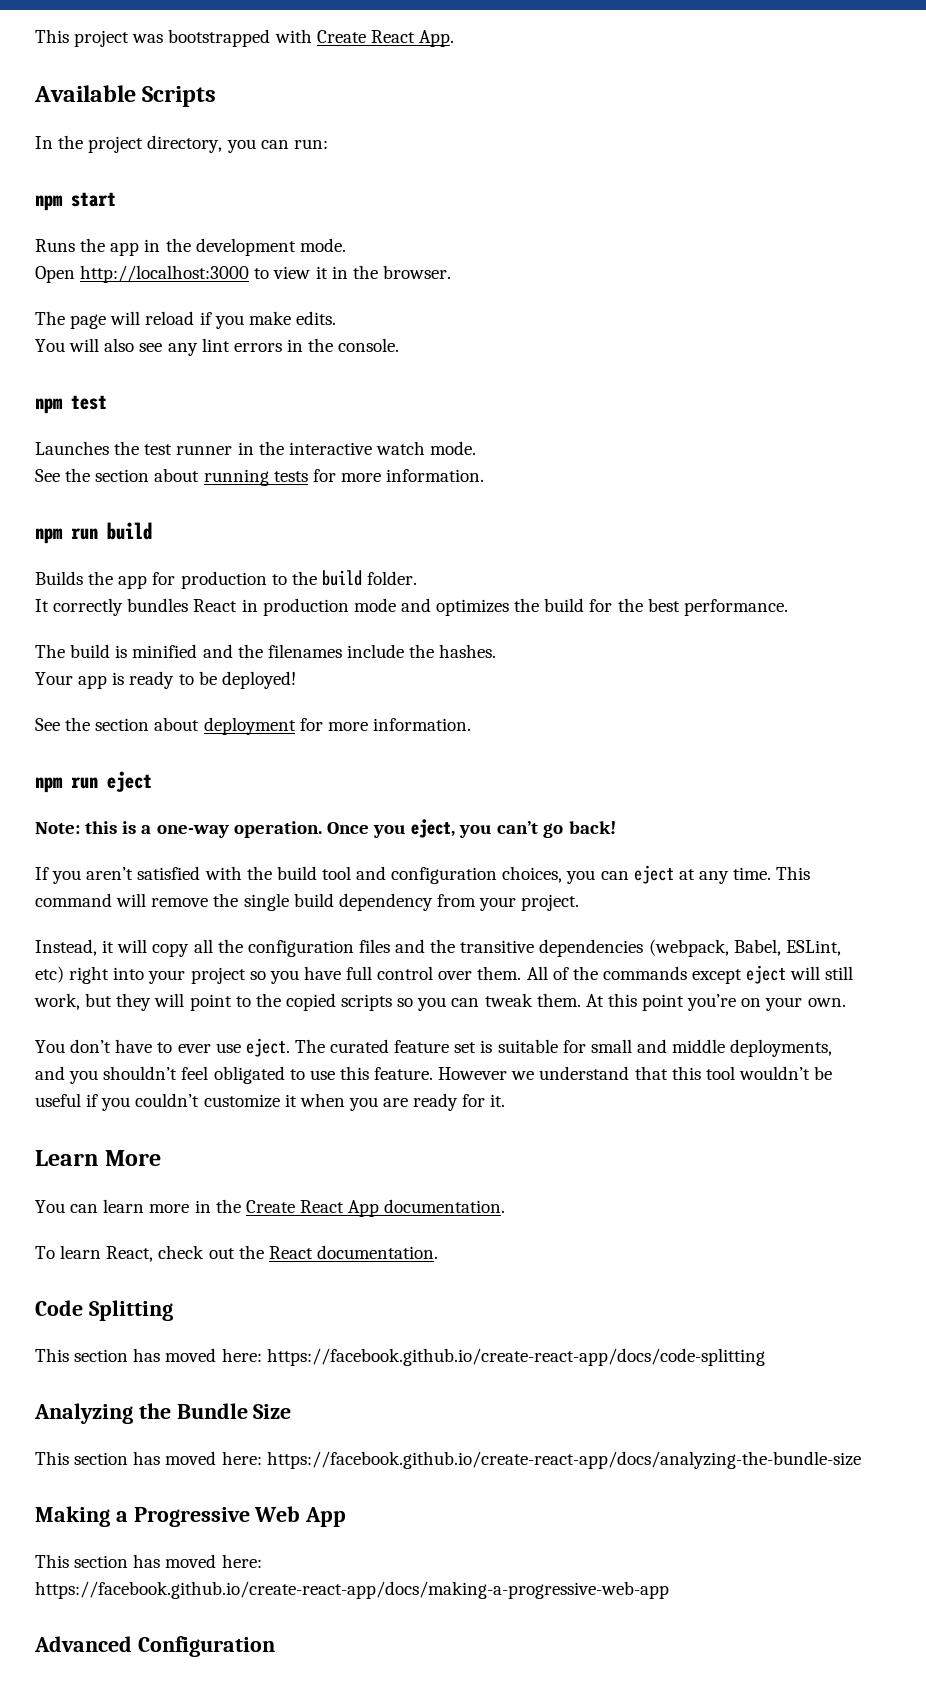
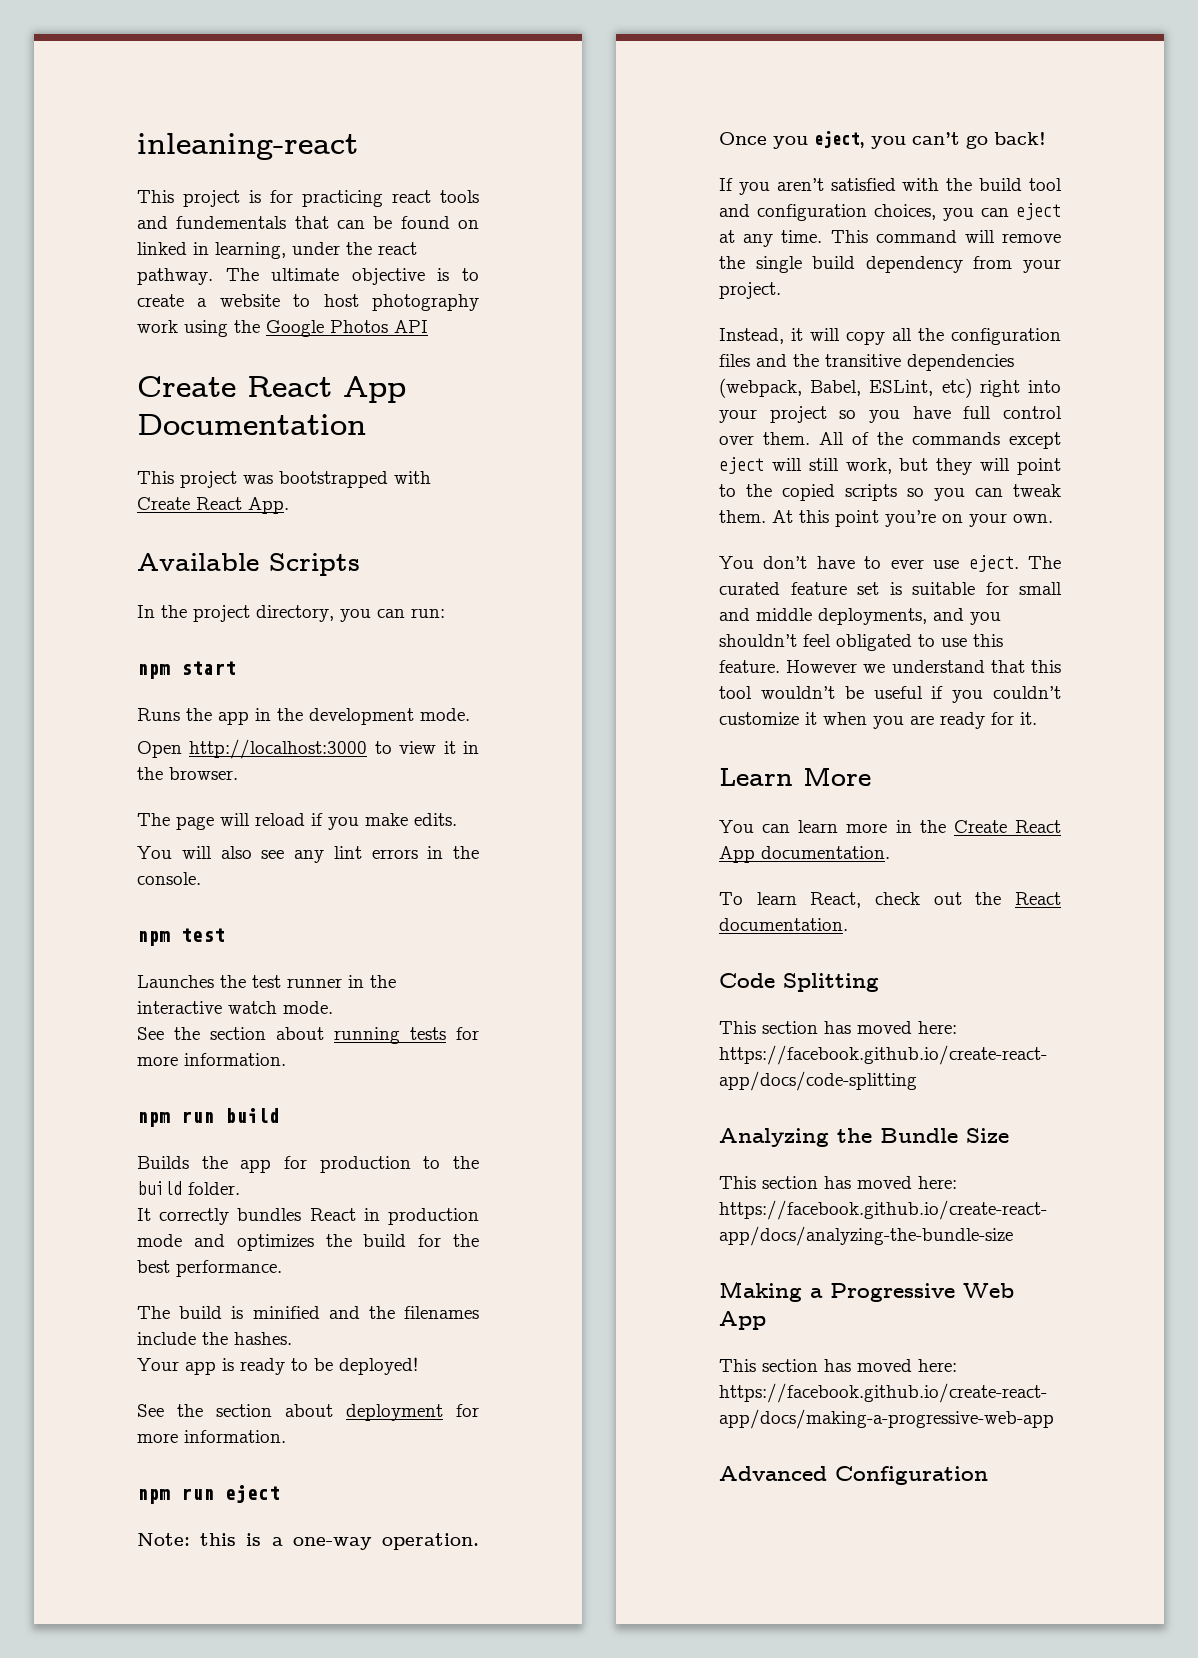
(35, 36) none -> [137,133,358,160] [137,190,479,207] [137,216,479,229] [137,242,417,259] [137,268,479,285] [137,294,479,311] [137,320,428,337] [137,376,406,403] [137,414,366,435] inleaning-react // This project is for practicing react tools and fundementals that can be found on linked in learning, under the react pathway. The ultimate objective is to create a website to host photography work using the Google Photos API // Create React App Documentation //

